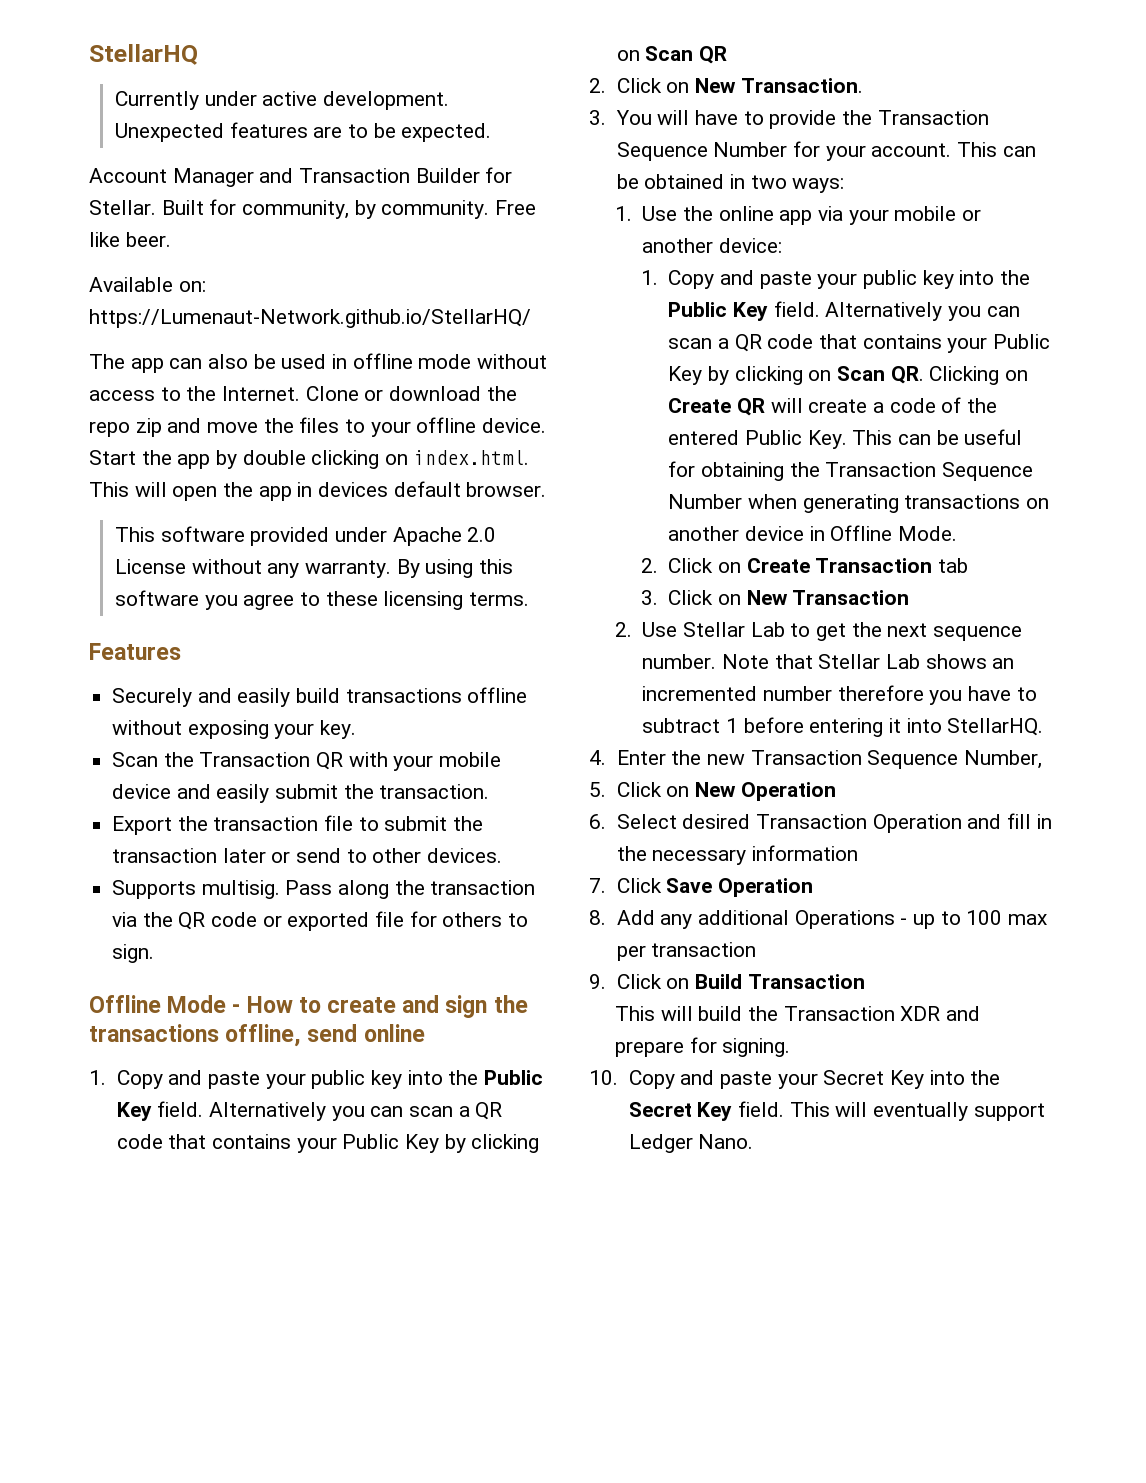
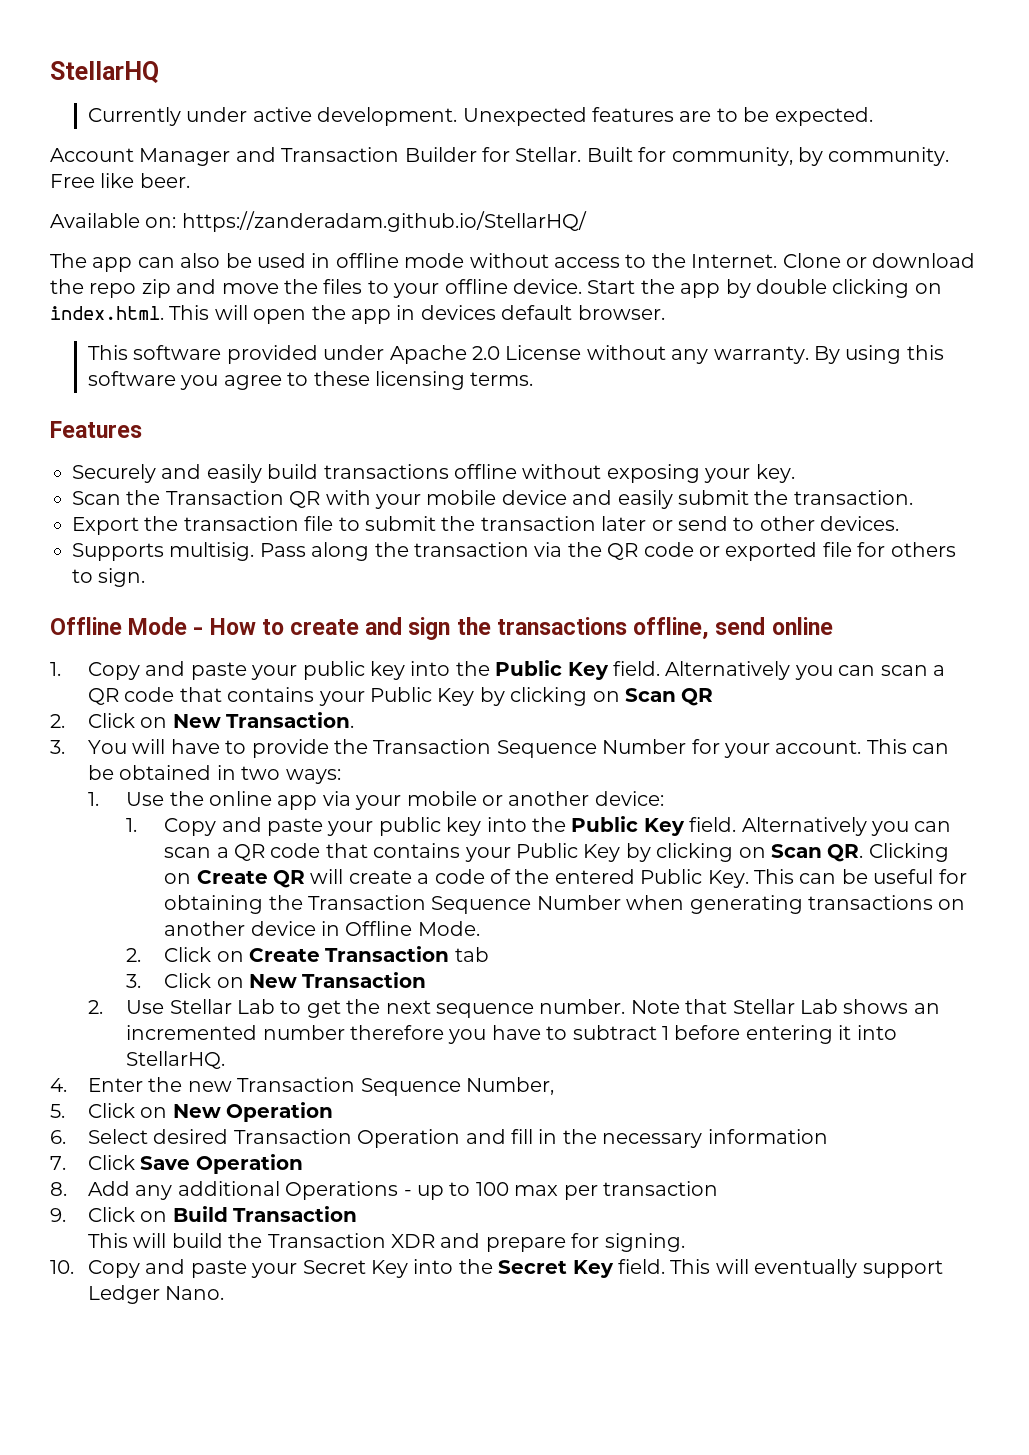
[89,309,531,328] https://Lumenaut-Network.github.io/StellarHQ/ -> [181,211,587,232] https://zanderadam.github.io/StellarHQ/

